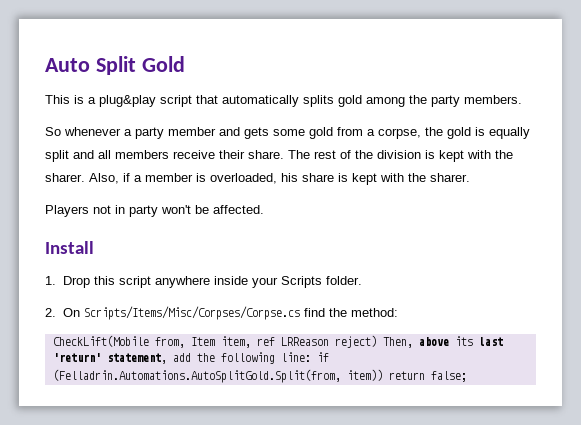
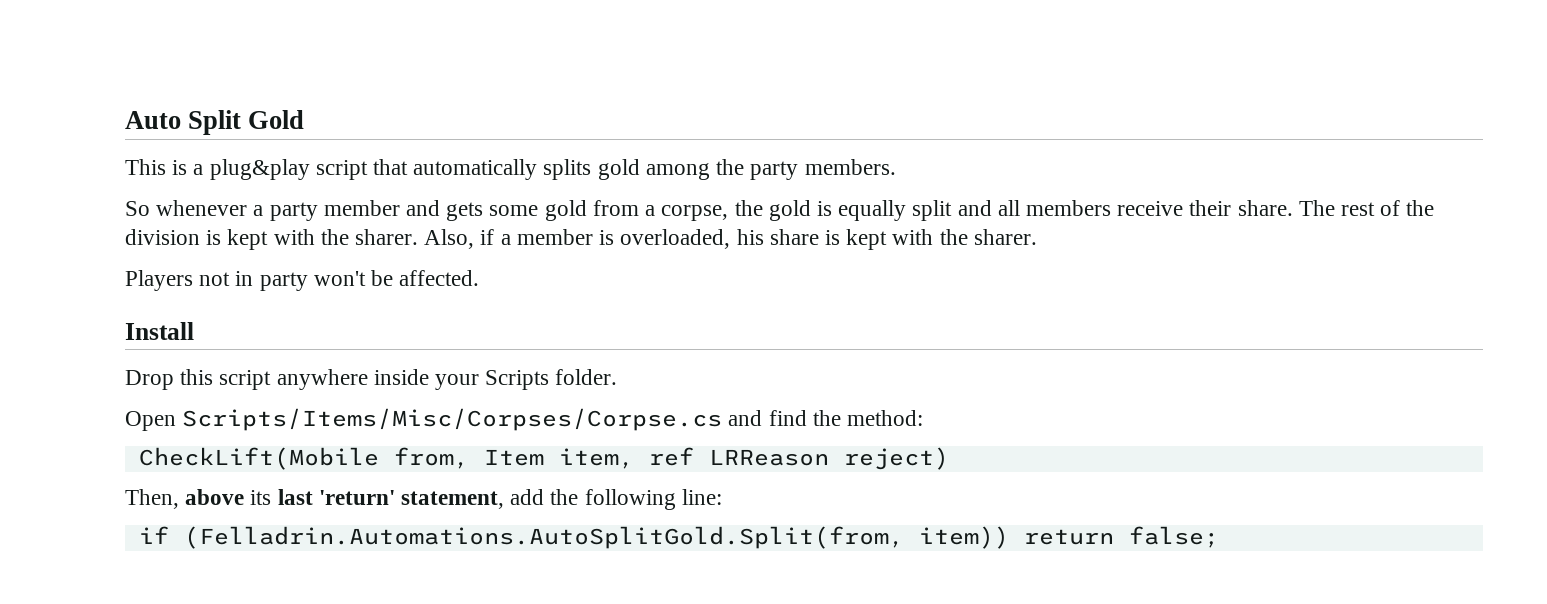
[45,276,56,285] 1. -> (194, 331) none
[45,306,300,320] 2. On Scripts/Items/Misc/Corpses/Corpse.cs -> [125,408,763,431] Open Scripts/Items/Misc/Corpses/Corpse.cs and
(377, 341) none -> (949, 458) //
(311, 357) none -> (722, 497) //

